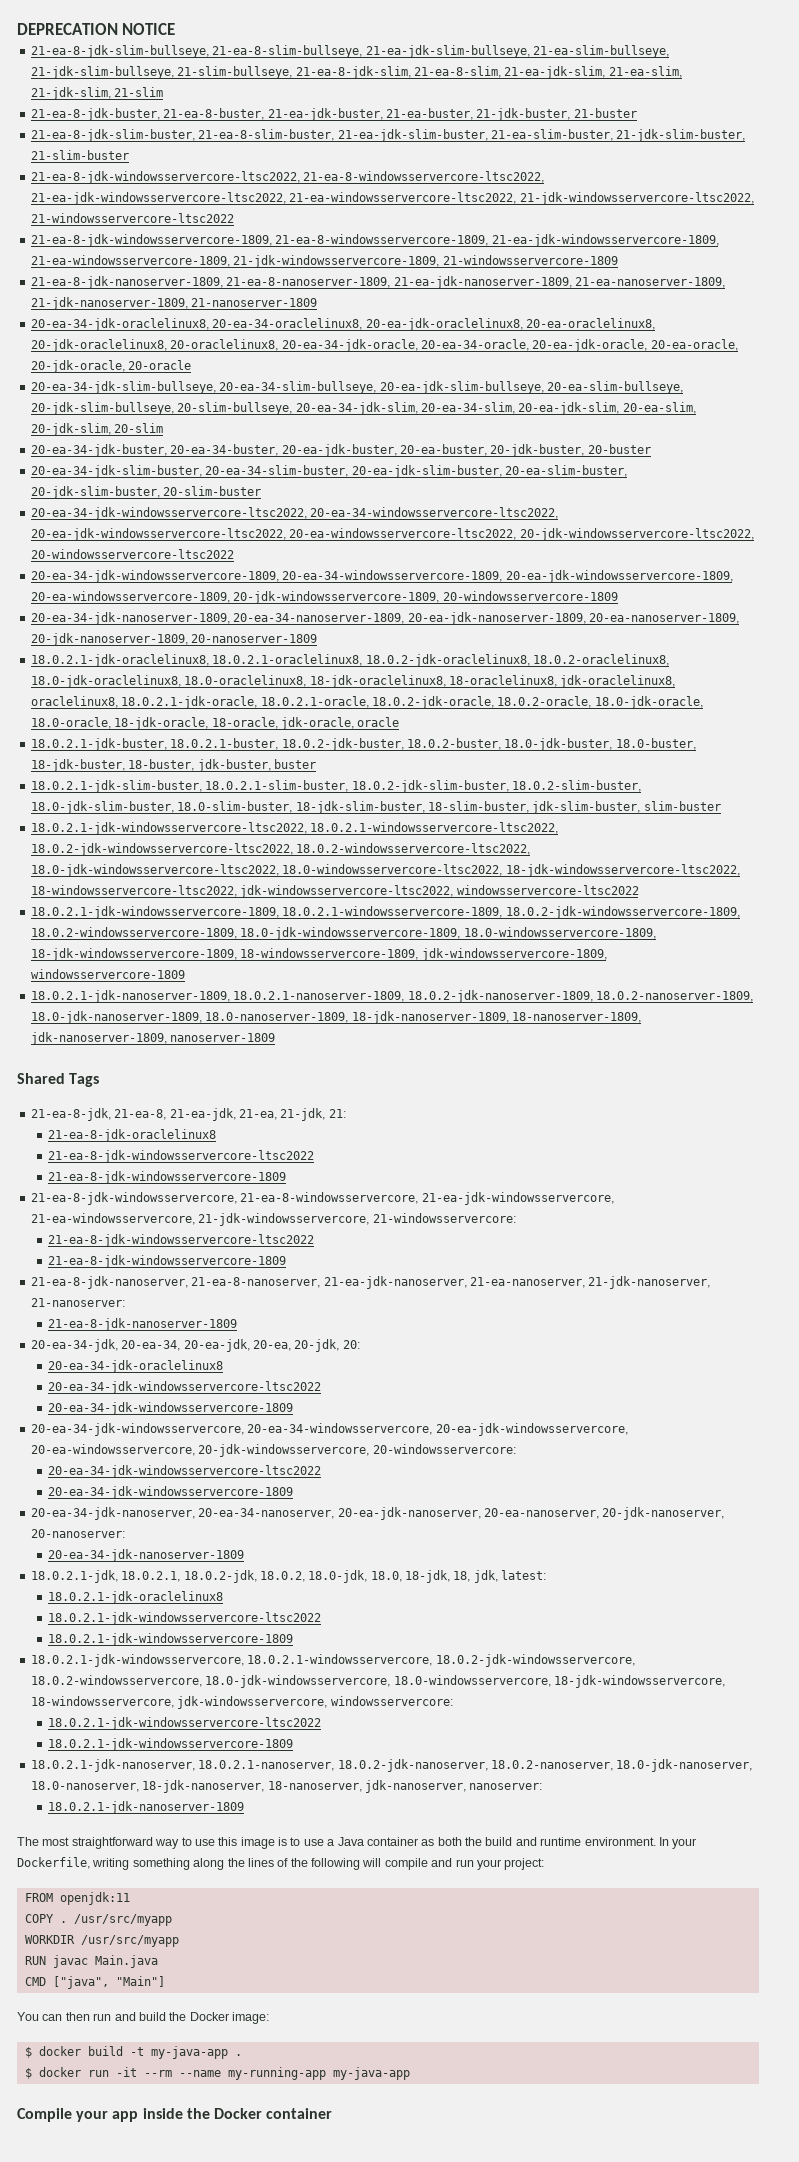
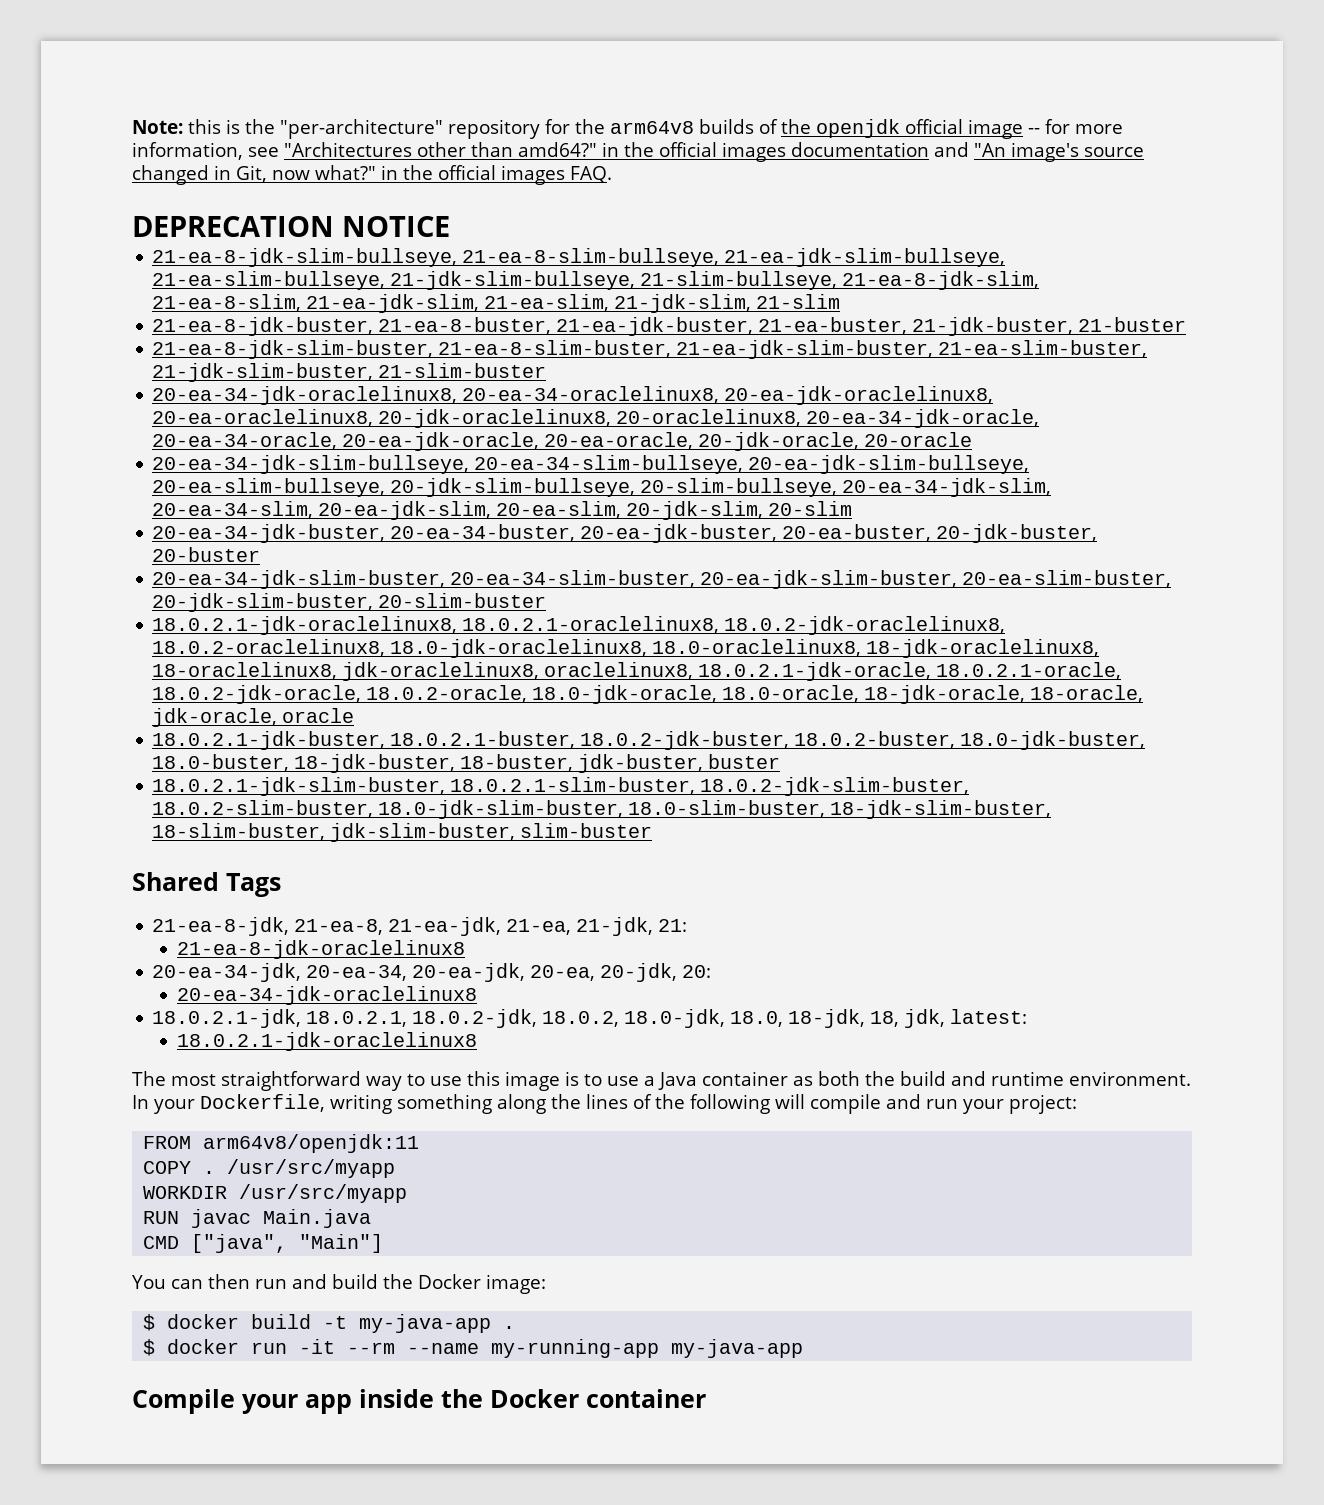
(17, 29) none -> [132,119,1123,139] [132,142,1144,162] [132,165,612,185] Note: this is the "per-architecture" repository for the arm64v8 builds of the openjdk official image -- for more information, see "Architectures other than amd64?" in the official images documentation and "An image's source changed in Git, now what?" in the official images FAQ. //
[30,171,545,184] [30,192,754,205] [30,213,234,223] [30,234,719,247] [30,255,618,268] [30,276,725,289] [30,297,318,310] // 21-ea-8-jdk-windowsservercore-ltsc2022, 21-ea-8-windowsservercore-ltsc2022, 21-ea-jdk-windowsservercore-ltsc2022, 21-ea-windowsservercore-ltsc2022, 21-jdk-windowsservercore-ltsc2022, 21-windowsservercore-ltsc2022 // 21-ea-8-jdk-windowsservercore-1809, 21-ea-8-windowsservercore-1809, 21-ea-jdk-windowsservercore-1809, 21-ea-windowsservercore-1809, 21-jdk-windowsservercore-1809, 21-windowsservercore-1809 // 21-ea-8-jdk-nanoserver-1809, 21-ea-8-nanoserver-1809, 21-ea-jdk-nanoserver-1809, 21-ea-nanoserver-1809, 21-jdk-nanoserver-1809, 21-nanoserver-1809 -> (547, 370) none
[30,507,559,520] [30,528,754,541] [30,549,234,559] [30,570,733,583] [30,591,618,604] [30,612,739,625] [30,633,318,646] // 20-ea-34-jdk-windowsservercore-ltsc2022, 20-ea-34-windowsservercore-ltsc2022, 20-ea-jdk-windowsservercore-ltsc2022, 20-ea-windowsservercore-ltsc2022, 20-jdk-windowsservercore-ltsc2022, 20-windowsservercore-ltsc2022 // 20-ea-34-jdk-windowsservercore-1809, 20-ea-34-windowsservercore-1809, 20-ea-jdk-windowsservercore-1809, 20-ea-windowsservercore-1809, 20-jdk-windowsservercore-1809, 20-windowsservercore-1809 // 20-ea-34-jdk-nanoserver-1809, 20-ea-34-nanoserver-1809, 20-ea-jdk-nanoserver-1809, 20-ea-nanoserver-1809, 20-jdk-nanoserver-1809, 20-nanoserver-1809 -> (547, 600) none
[30,822,559,835] [30,843,531,856] [30,864,740,877] [30,885,639,898] [30,906,740,919] [30,927,656,940] [30,948,607,961] [30,969,185,979] [30,990,753,1003] [30,1011,641,1024] [30,1032,276,1045] // 18.0.2.1-jdk-windowsservercore-ltsc2022, 18.0.2.1-windowsservercore-ltsc2022, 18.0.2-jdk-windowsservercore-ltsc2022, 18.0.2-windowsservercore-ltsc2022, 18.0-jdk-windowsservercore-ltsc2022, 18.0-windowsservercore-ltsc2022, 18-jdk-windowsservercore-ltsc2022, 18-windowsservercore-ltsc2022, jdk-windowsservercore-ltsc2022, windowsservercore-ltsc2022 // 18.0.2.1-jdk-windowsservercore-1809, 18.0.2.1-windowsservercore-1809, 18.0.2-jdk-windowsservercore-1809, 18.0.2-windowsservercore-1809, 18.0-jdk-windowsservercore-1809, 18.0-windowsservercore-1809, 18-jdk-windowsservercore-1809, 18-windowsservercore-1809, jdk-windowsservercore-1809, windowsservercore-1809 // 18.0.2.1-jdk-nanoserver-1809, 18.0.2.1-nanoserver-1809, 18.0.2-jdk-nanoserver-1809, 18.0.2-nanoserver-1809, 18.0-jdk-nanoserver-1809, 18.0-nanoserver-1809, 18-jdk-nanoserver-1809, 18-nanoserver-1809, jdk-nanoserver-1809, nanoserver-1809 -> (653, 830) none
[48,1150,315,1163] [48,1171,287,1184] [30,1192,614,1205] [30,1213,516,1226] [48,1234,315,1247] [48,1255,287,1268] [30,1276,711,1289] [30,1298,125,1307] [48,1318,238,1331] // 21-ea-8-jdk-windowsservercore-ltsc2022 // 21-ea-8-jdk-windowsservercore-1809 // 21-ea-8-jdk-windowsservercore, 21-ea-8-windowsservercore, 21-ea-jdk-windowsservercore, 21-ea-windowsservercore, 21-jdk-windowsservercore, 21-windowsservercore: // 21-ea-8-jdk-windowsservercore-ltsc2022 // 21-ea-8-jdk-windowsservercore-1809 // 21-ea-8-jdk-nanoserver, 21-ea-8-nanoserver, 21-ea-jdk-nanoserver, 21-ea-nanoserver, 21-jdk-nanoserver, 21-nanoserver: // 21-ea-8-jdk-nanoserver-1809 -> (465, 949) none
[48,1381,322,1394] [48,1402,294,1415] [30,1423,628,1436] [30,1444,516,1457] [48,1465,322,1478] [48,1486,294,1499] [30,1507,725,1520] [30,1529,125,1538] [48,1549,245,1562] // 20-ea-34-jdk-windowsservercore-ltsc2022 // 20-ea-34-jdk-windowsservercore-1809 // 20-ea-34-jdk-windowsservercore, 20-ea-34-windowsservercore, 20-ea-jdk-windowsservercore, 20-ea-windowsservercore, 20-jdk-windowsservercore, 20-windowsservercore: // 20-ea-34-jdk-windowsservercore-ltsc2022 // 20-ea-34-jdk-windowsservercore-1809 // 20-ea-34-jdk-nanoserver, 20-ea-34-nanoserver, 20-ea-jdk-nanoserver, 20-ea-nanoserver, 20-jdk-nanoserver, 20-nanoserver: // 20-ea-34-jdk-nanoserver-1809 -> (477, 995) none
[48,1612,322,1625] [48,1633,294,1646] [30,1654,635,1667] [30,1675,725,1688] [30,1696,453,1709] [48,1717,322,1730] [48,1738,294,1751] [30,1759,753,1772] [30,1780,543,1793] [48,1801,245,1814] // 18.0.2.1-jdk-windowsservercore-ltsc2022 // 18.0.2.1-jdk-windowsservercore-1809 // 18.0.2.1-jdk-windowsservercore, 18.0.2.1-windowsservercore, 18.0.2-jdk-windowsservercore, 18.0.2-windowsservercore, 18.0-jdk-windowsservercore, 18.0-windowsservercore, 18-jdk-windowsservercore, 18-windowsservercore, jdk-windowsservercore, windowsservercore: // 18.0.2.1-jdk-windowsservercore-ltsc2022 // 18.0.2.1-jdk-windowsservercore-1809 // 18.0.2.1-jdk-nanoserver, 18.0.2.1-nanoserver, 18.0.2-jdk-nanoserver, 18.0.2-nanoserver, 18.0-jdk-nanoserver, 18.0-nanoserver, 18-jdk-nanoserver, 18-nanoserver, jdk-nanoserver, nanoserver: // 18.0.2.1-jdk-nanoserver-1809 -> (477, 1041) none
[59,1892,130,1905] openjdk:11 -> [203,1134,420,1153] arm64v8/openjdk:11

